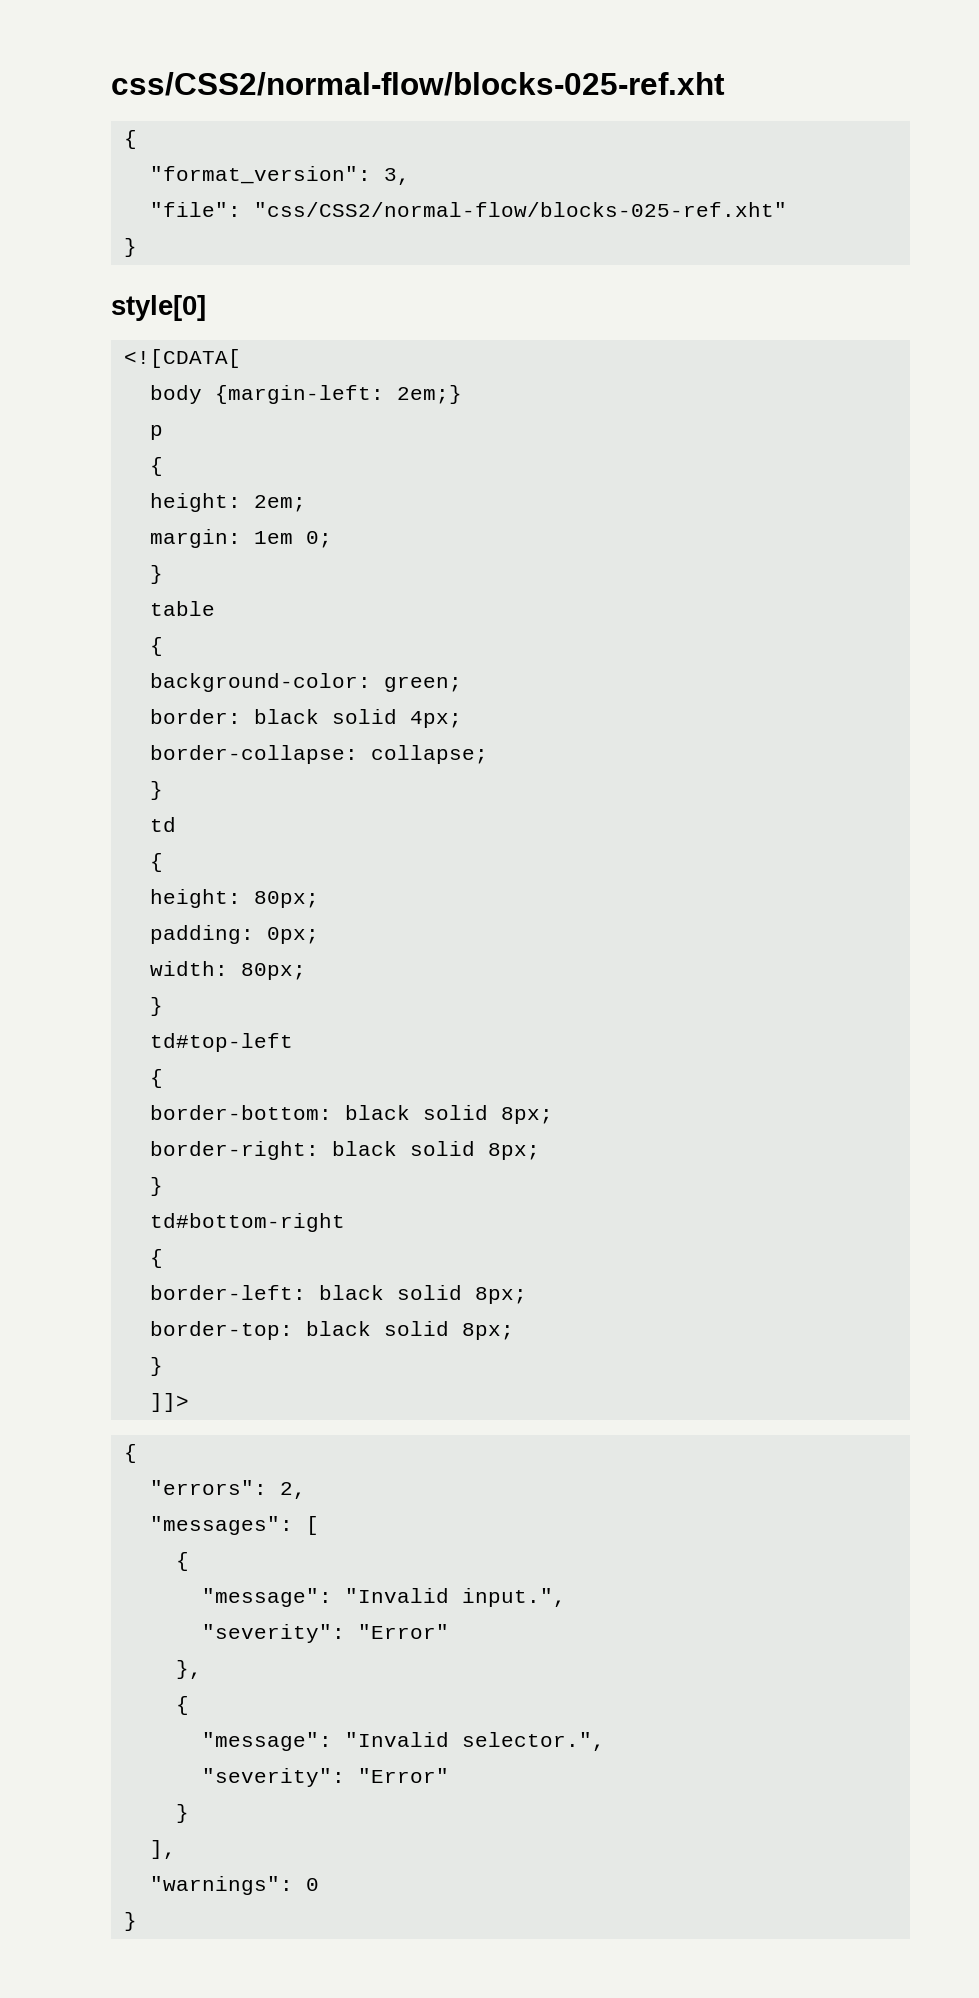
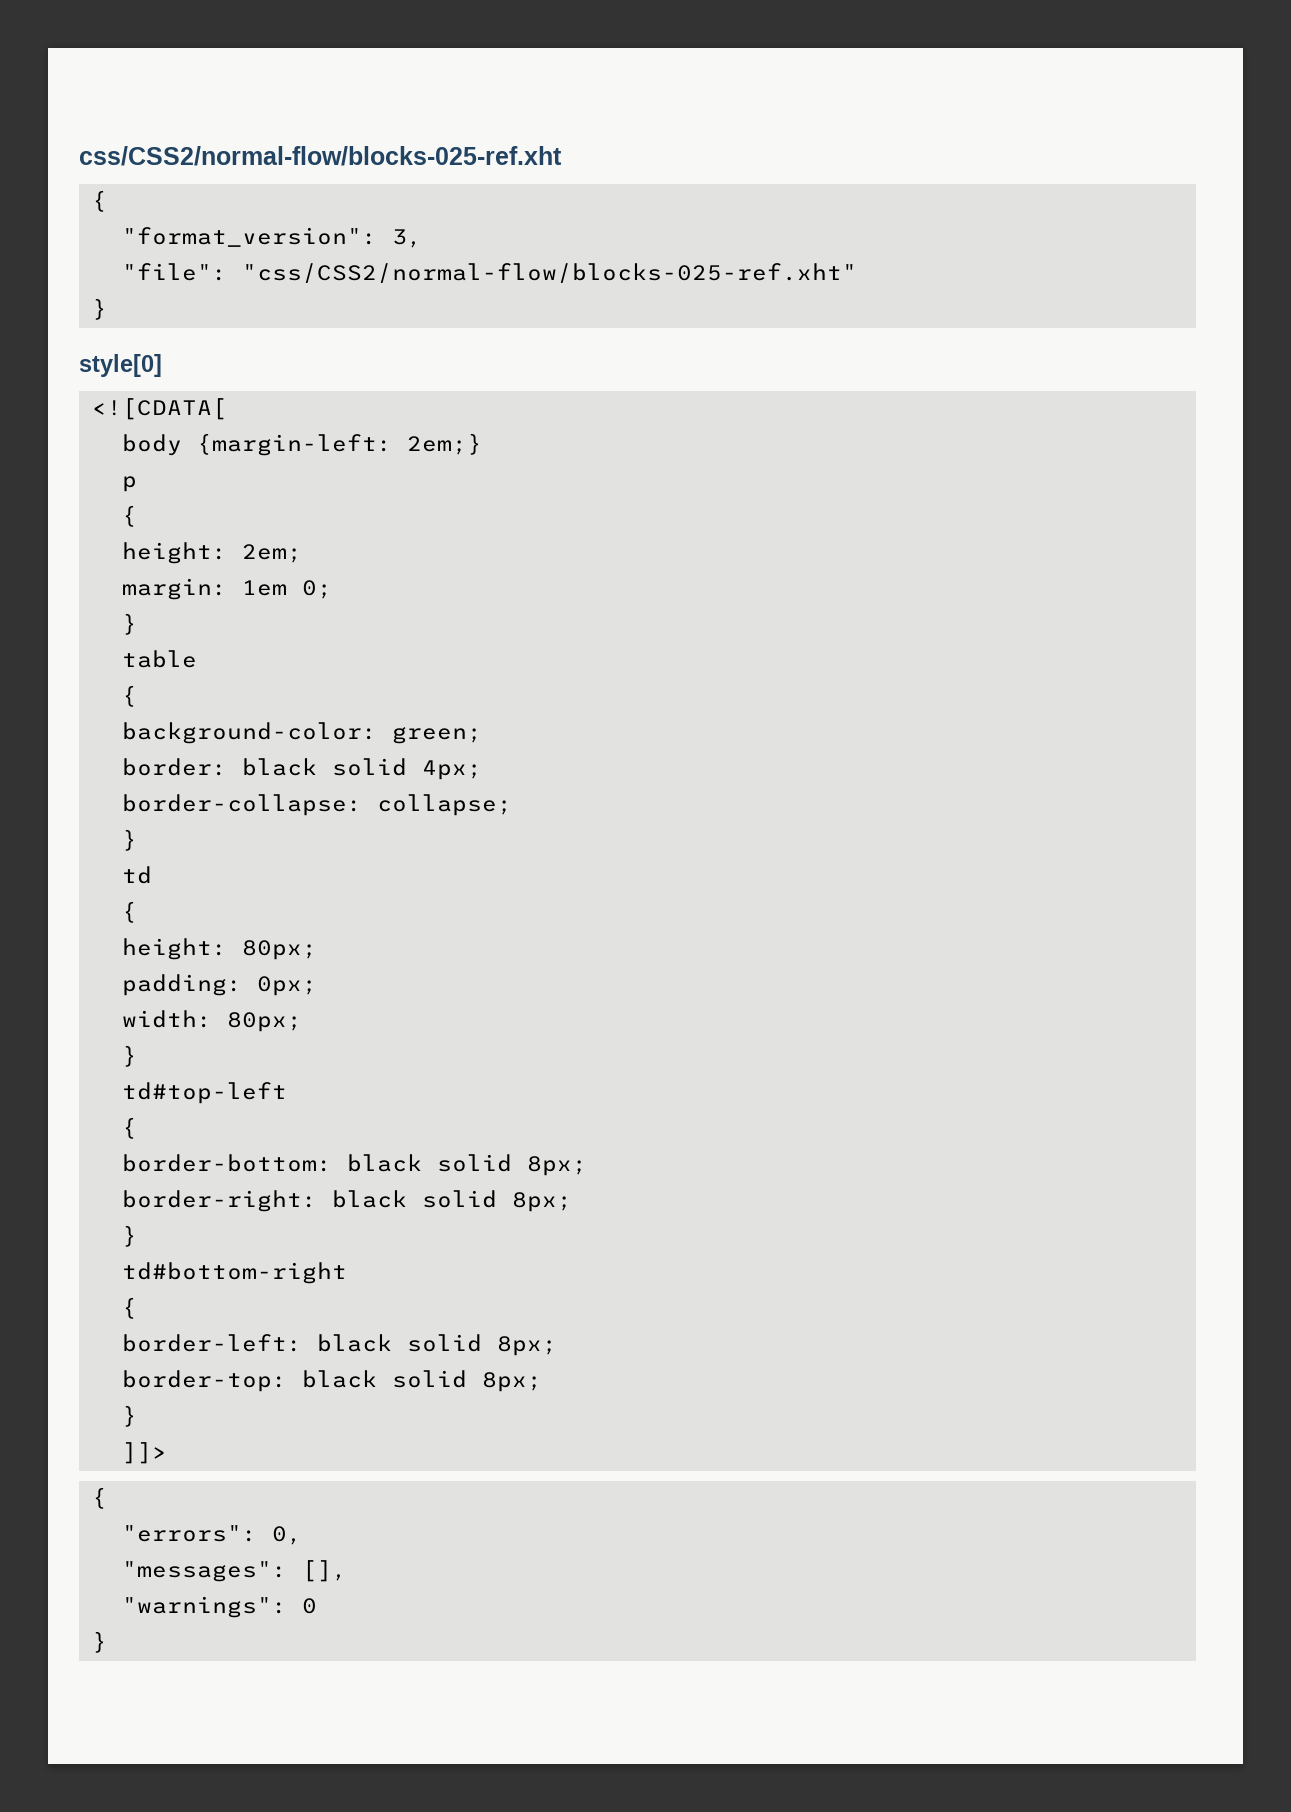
[279,1482,306,1499] 2, -> [271,1526,302,1545] 0,
[305,1516,319,1535] [175,1552,189,1571] [201,1588,566,1607] [201,1624,449,1643] [175,1660,202,1679] [175,1696,189,1715] [201,1732,605,1751] [201,1768,449,1787] [175,1804,189,1823] [149,1840,176,1859] [ // { // "message": "Invalid input.", // "severity": "Error" // }, // { // "message": "Invalid selector.", // "severity": "Error" // } // ], -> [301,1560,347,1582] [],

